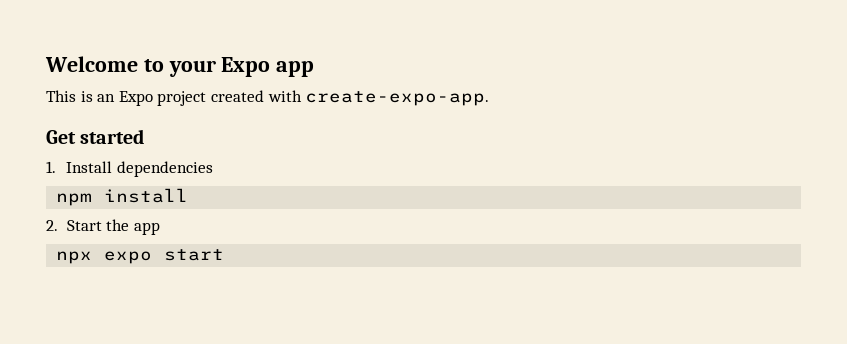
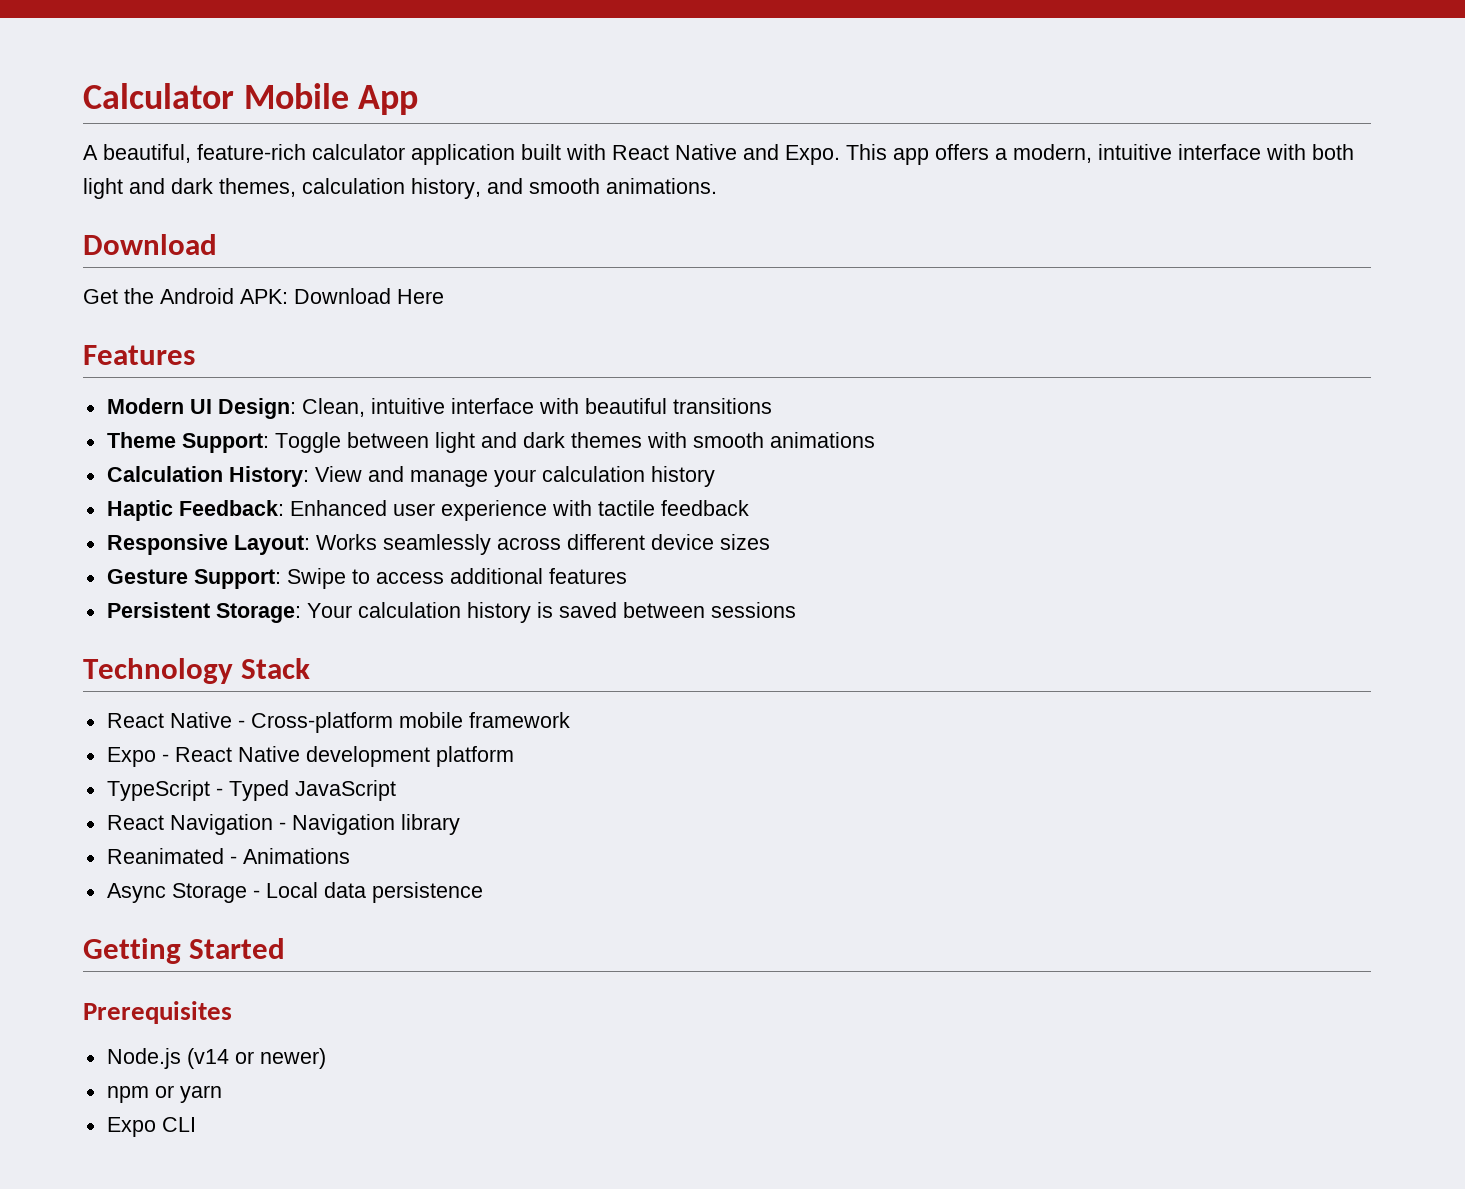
[45,56,315,77] [46,90,490,106] [46,129,145,144] [46,161,213,177] [56,188,189,206] [46,219,160,235] [56,249,225,264] Welcome to your Expo app // This is an Expo project created with create-expo-app. // Get started // 1. Install dependencies // npm install // 2. Start the app // npx expo start -> [83,83,419,115] [83,144,1354,165] [83,178,717,199] [83,234,217,255] [83,288,444,304] [83,345,195,365] [106,398,772,419] [106,432,875,453] [106,466,715,487] [106,500,749,521] [106,534,770,555] [106,568,627,589] [106,602,796,623] [83,658,311,684] [106,712,570,733] [106,746,514,767] [106,780,396,801] [106,814,460,835] [106,848,350,864] [106,882,483,903] [83,938,286,964] [83,1001,232,1024] [106,1048,326,1069] [106,1085,222,1103] [106,1117,196,1137] Calculator Mobile App // A beautiful, feature-rich calculator application built with React Native and Expo. This app offers a modern, intuitive interface with both light and dark themes, calculation history, and smooth animations. // Download // Get the Android APK: Download Here // Features // Modern UI Design: Clean, intuitive interface with beautiful transitions // Theme Support: Toggle between light and dark themes with smooth animations // Calculation History: View and manage your calculation history // Haptic Feedback: Enhanced user experience with tactile feedback // Responsive Layout: Works seamlessly across different device sizes // Gesture Support: Swipe to access additional features // Persistent Storage: Your calculation history is saved between sessions // Technology Stack // React Native - Cross-platform mobile framework // Expo - React Native development platform // TypeScript - Typed JavaScript // React Navigation - Navigation library // Reanimated - Animations // Async Storage - Local data persistence // Getting Started // Prerequisites // Node.js (v14 or newer) // npm or yarn // Expo CLI

